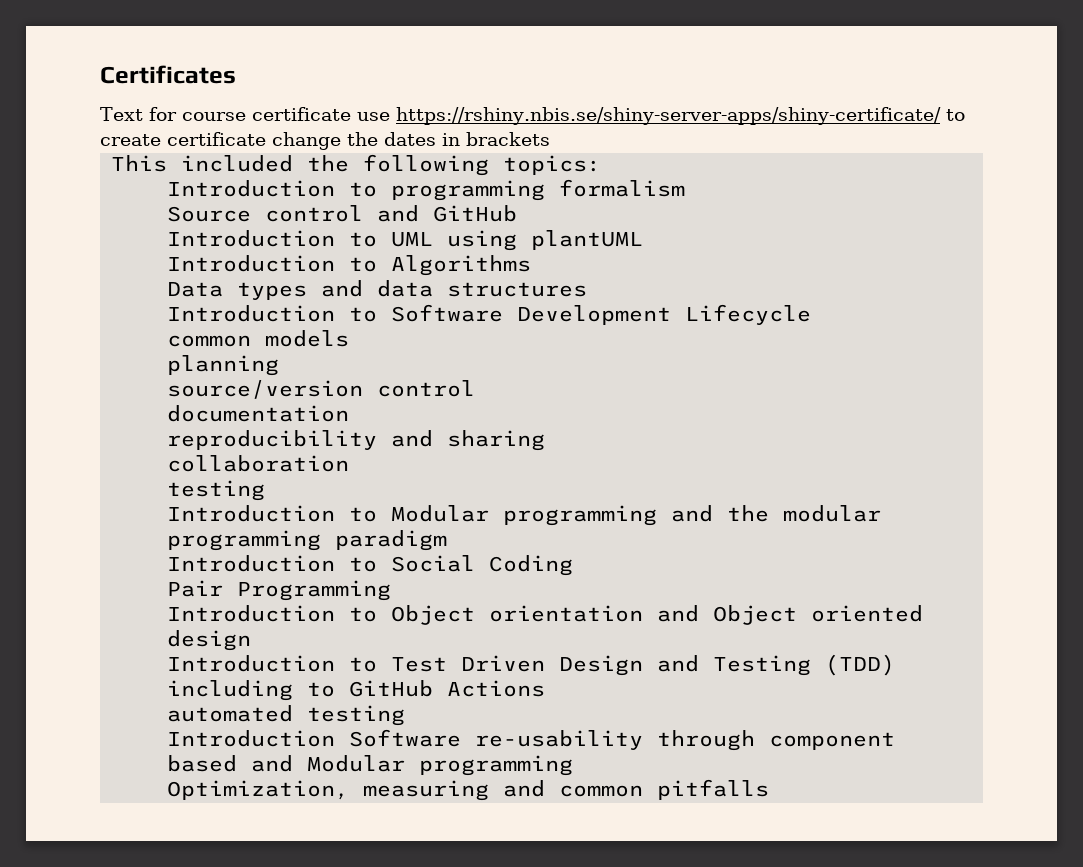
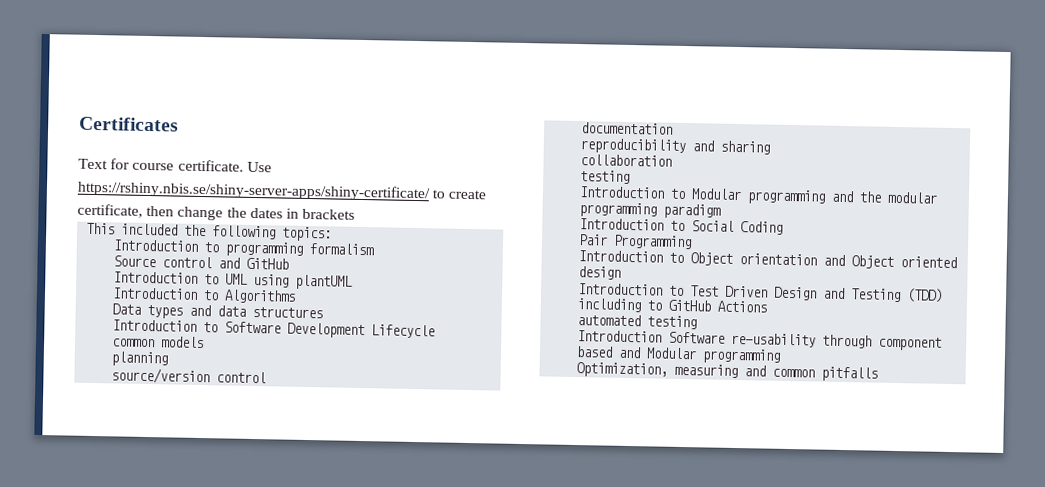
[251,107,390,121] certificate use -> [177,159,272,173] certificate. Use
[167,132,266,146] certificate -> [77,203,175,218] certificate, then

